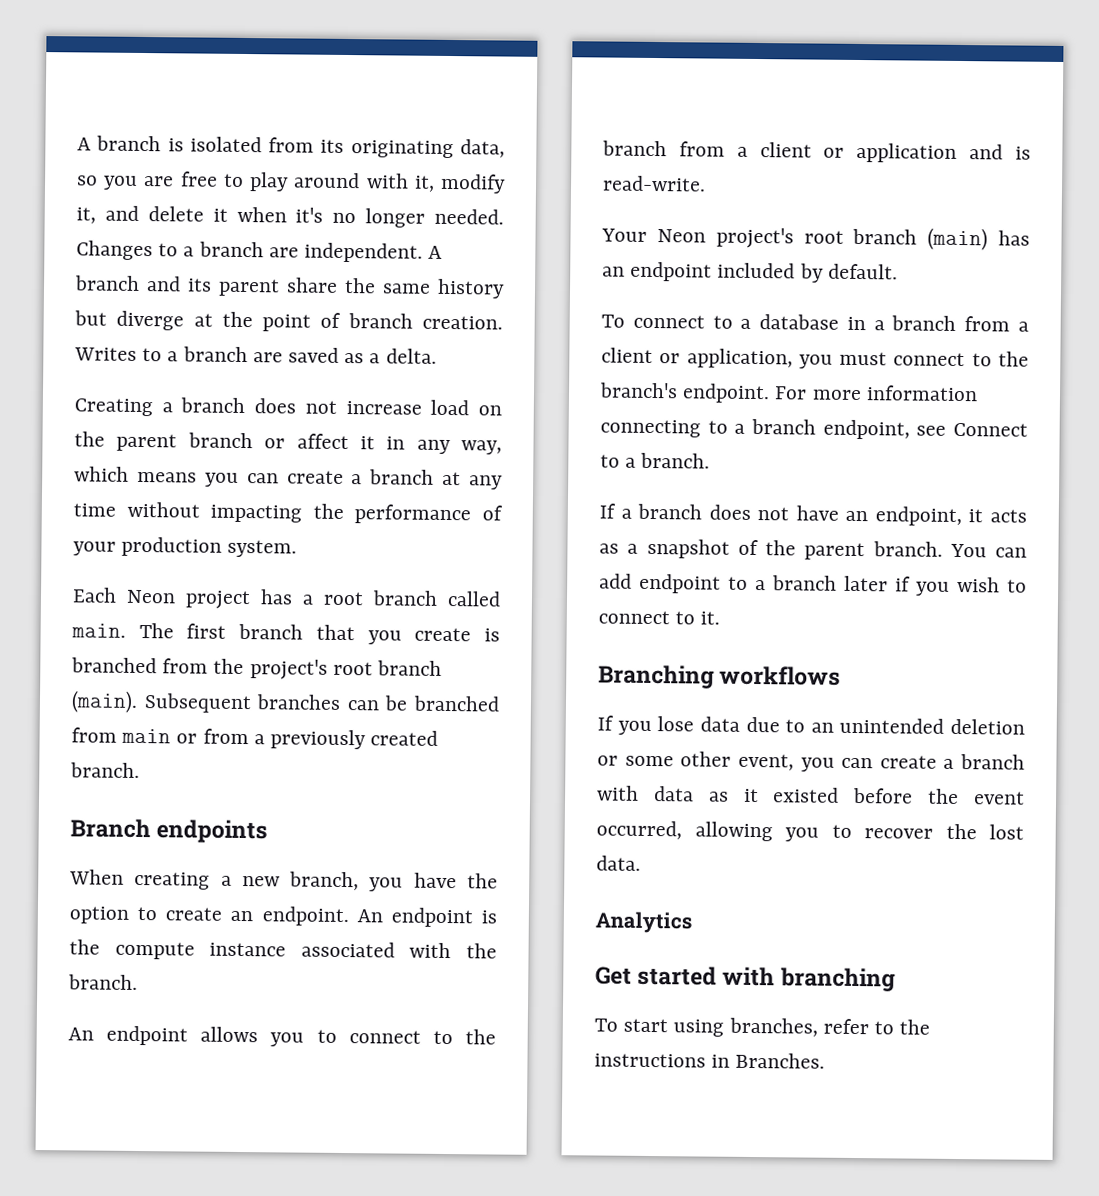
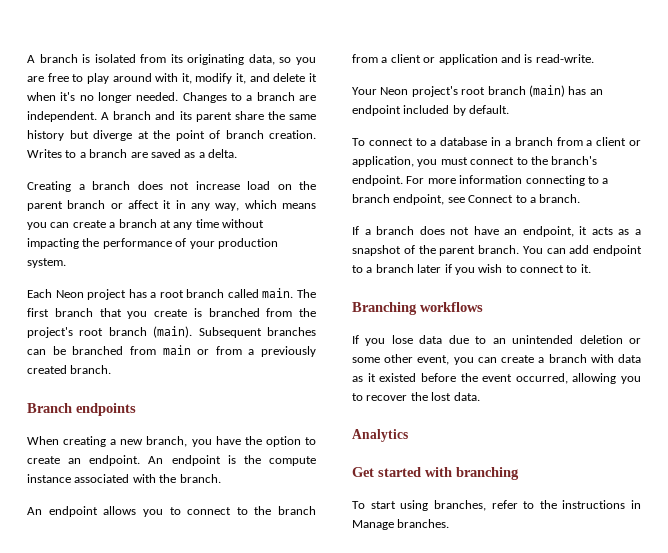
[735,1052,826,1069] Branches. -> [352,519,450,530] Manage branches.

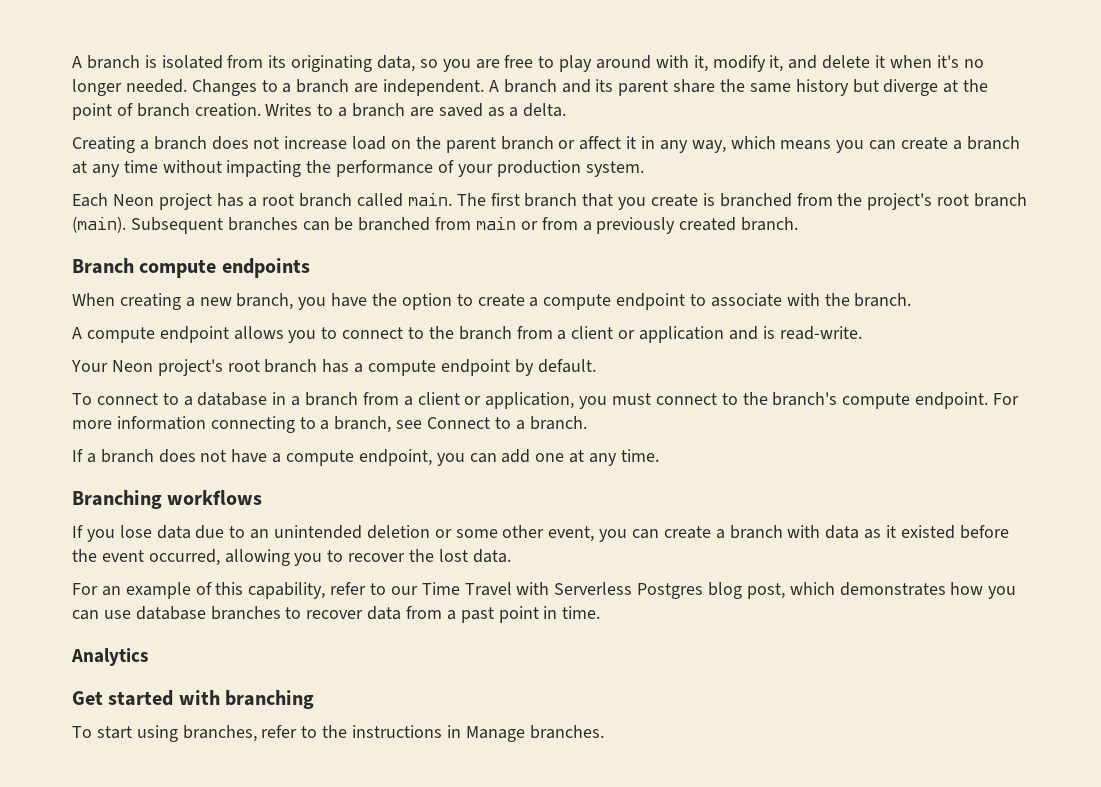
(72, 408) none -> [139,259,217,278] compute
[68,455,316,466] [27,474,130,483] an endpoint. An endpoint is the compute instance associated -> [529,293,782,310] a compute endpoint to associate
[27,507,42,515] An -> [72,327,155,343] A compute
[528,85,603,97] [352,105,450,116] (main) has an endpoint included -> [322,359,510,376] has a compute endpoint
(598, 160) none -> [842,393,911,409] compute
[352,194,445,205] branch endpoint, -> [334,416,392,433] branch,
[504,226,641,237] [352,245,642,256] [352,264,591,275] an endpoint, it acts as a snapshot of the parent branch. You can add endpoint to a branch later if you wish to connect to it. -> [272,449,659,466] a compute endpoint, you can add one at any time.
(480, 396) none -> [72,582,1017,599] [72,606,601,623] // For an example of this capability, refer to our Time Travel with Serverless Postgres blog post, which demonstrates how you can use database branches to recover data from a past point in time.

